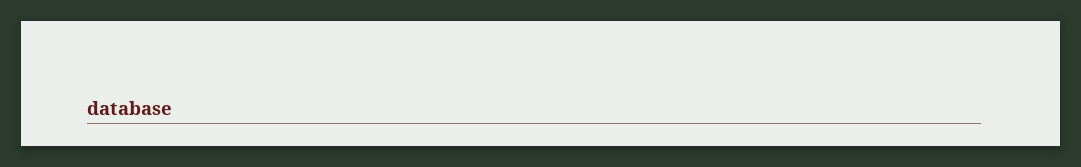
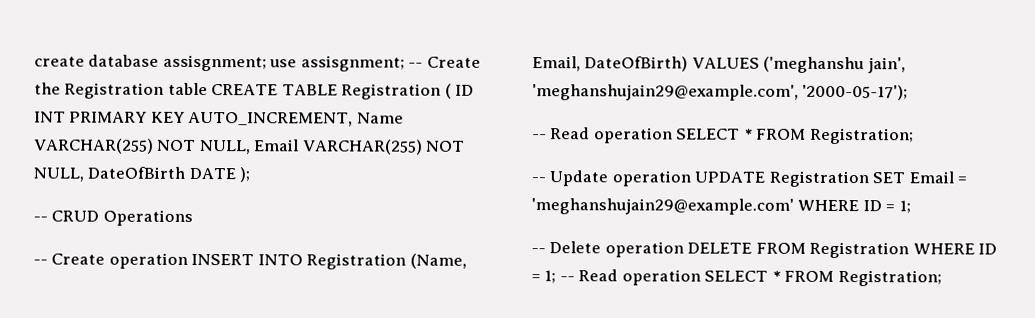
[87,101,172,115] database -> [34,54,481,72] [34,82,475,100] [34,111,404,127] [34,138,466,155] [33,166,251,183] [33,209,193,226] [33,252,467,270] [532,56,906,74] [532,84,909,101] [532,127,914,145] [531,170,968,188] [531,198,911,215] [531,241,998,259] [531,269,942,287] create database assisgnment; use assisgnment; -- Create the Registration table CREATE TABLE Registration ( ID INT PRIMARY KEY AUTO_INCREMENT, Name VARCHAR(255) NOT NULL, Email VARCHAR(255) NOT NULL, DateOfBirth DATE ); // -- CRUD Operations // -- Create operation INSERT INTO Registration (Name, Email, DateOfBirth) VALUES ('meghanshu jain', 'meghanshujain29@example.com', '2000-05-17'); // -- Read operation SELECT * FROM Registration; // -- Update operation UPDATE Registration SET Email = 'meghanshujain29@example.com' WHERE ID = 1; // -- Delete operation DELETE FROM Registration WHERE ID = 1; -- Read operation SELECT * FROM Registration;

